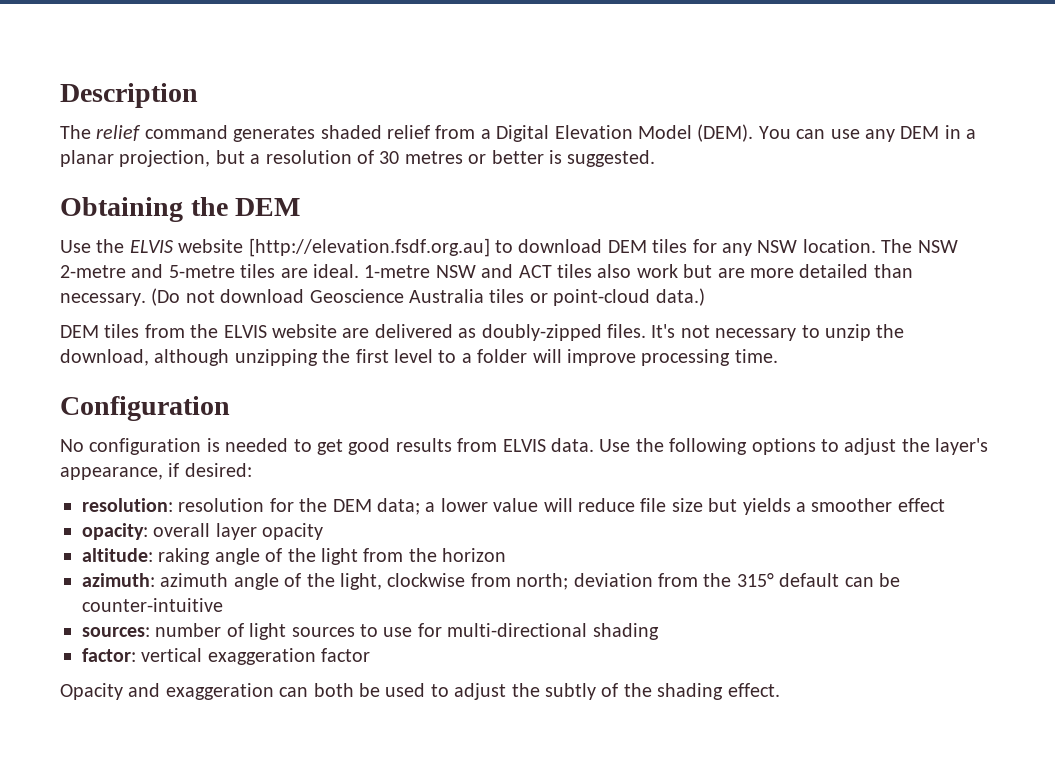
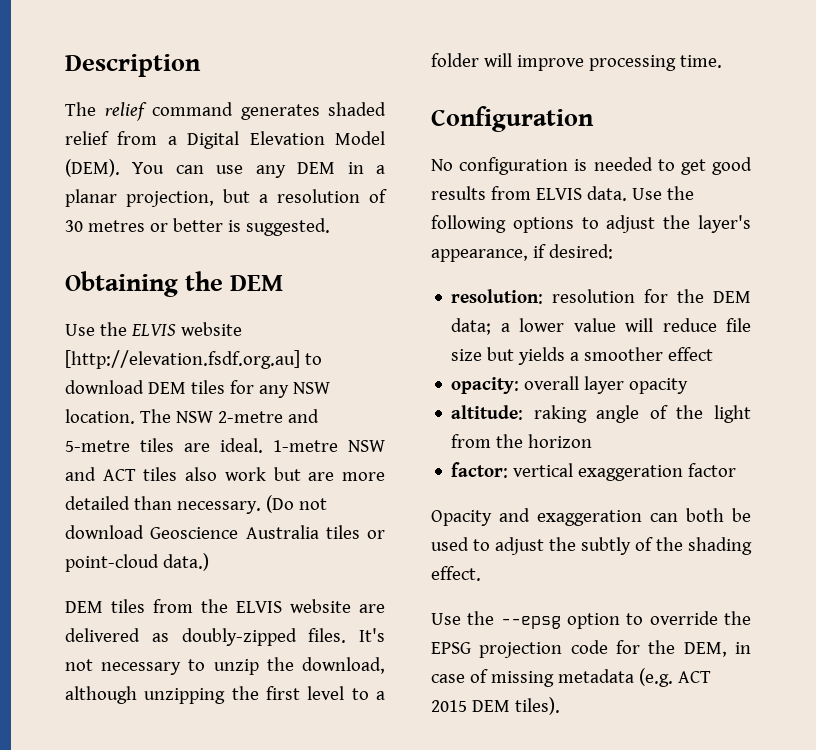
[82,573,900,590] [82,598,223,612] [82,623,659,640] // azimuth: azimuth angle of the light, clockwise from north; deviation from the 315° default can be counter-intuitive // sources: number of light sources to use for multi-directional shading -> (593, 441) none
(780, 690) none -> [431,611,751,629] [431,640,751,658] [431,668,711,687] [431,697,560,715] // Use the --epsg option to override the EPSG projection code for the DEM, in case of missing metadata (e.g. ACT 2015 DEM tiles).

